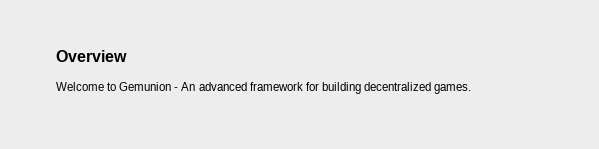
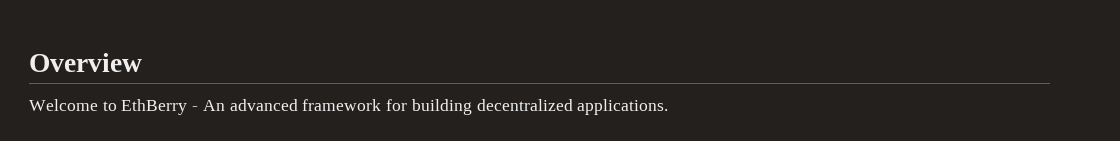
[119,82,172,91] Gemunion -> [121,99,188,115] EthBerry
[434,84,472,94] games. -> [577,99,669,115] applications.

